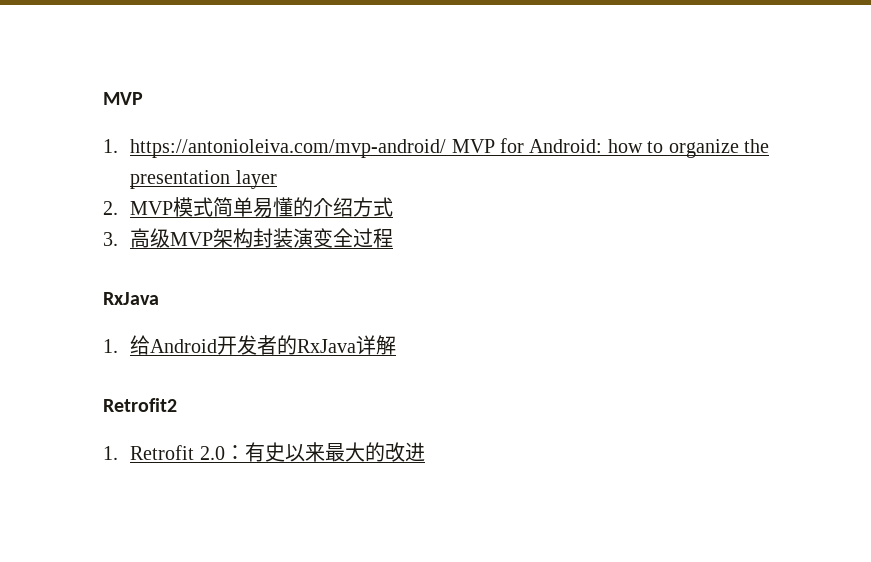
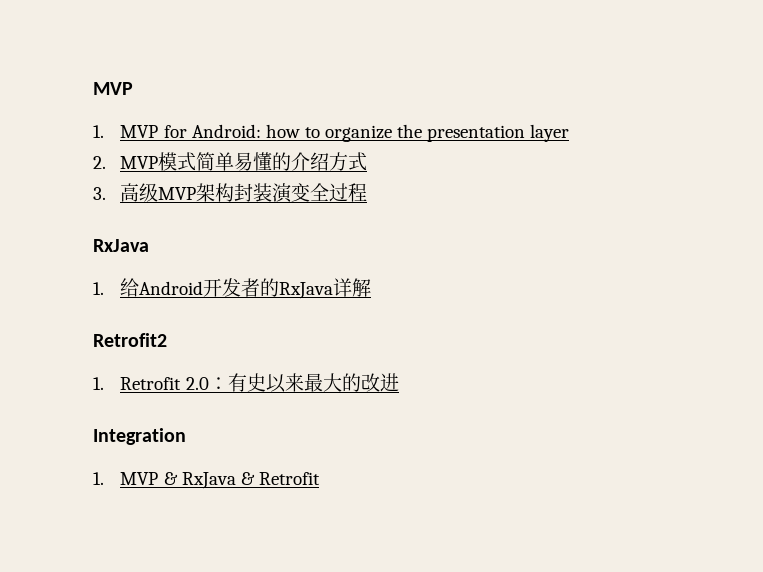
[130,139,447,158] https://antonioleiva.com/mvp-android/ -> (104, 131) none
(425, 452) none -> [93,428,186,445] [93,472,320,489] // Integration // 1. MVP & RxJava & Retrofit

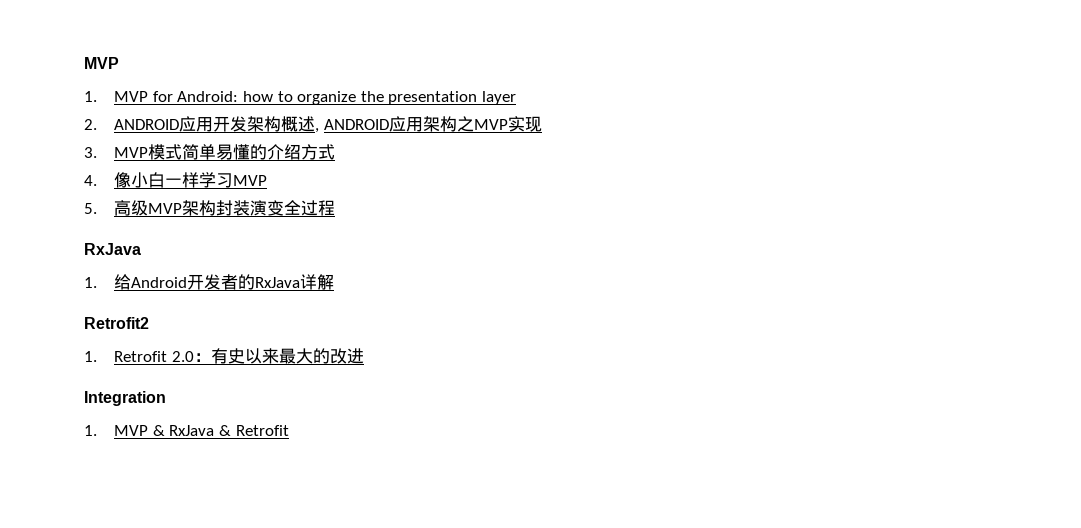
(106, 162) none -> [114,116,542,133] [84,147,97,158] ANDROID应用开发架构概述, ANDROID应用架构之MVP实现 // 3.
[93,187,106,200] 3. -> [84,172,268,188] [84,203,97,214] 4.像小白一样学习MVP // 5.

